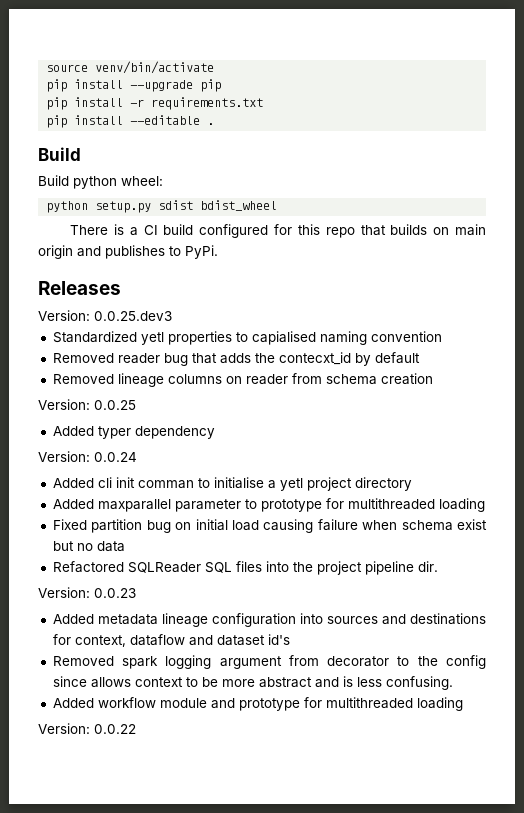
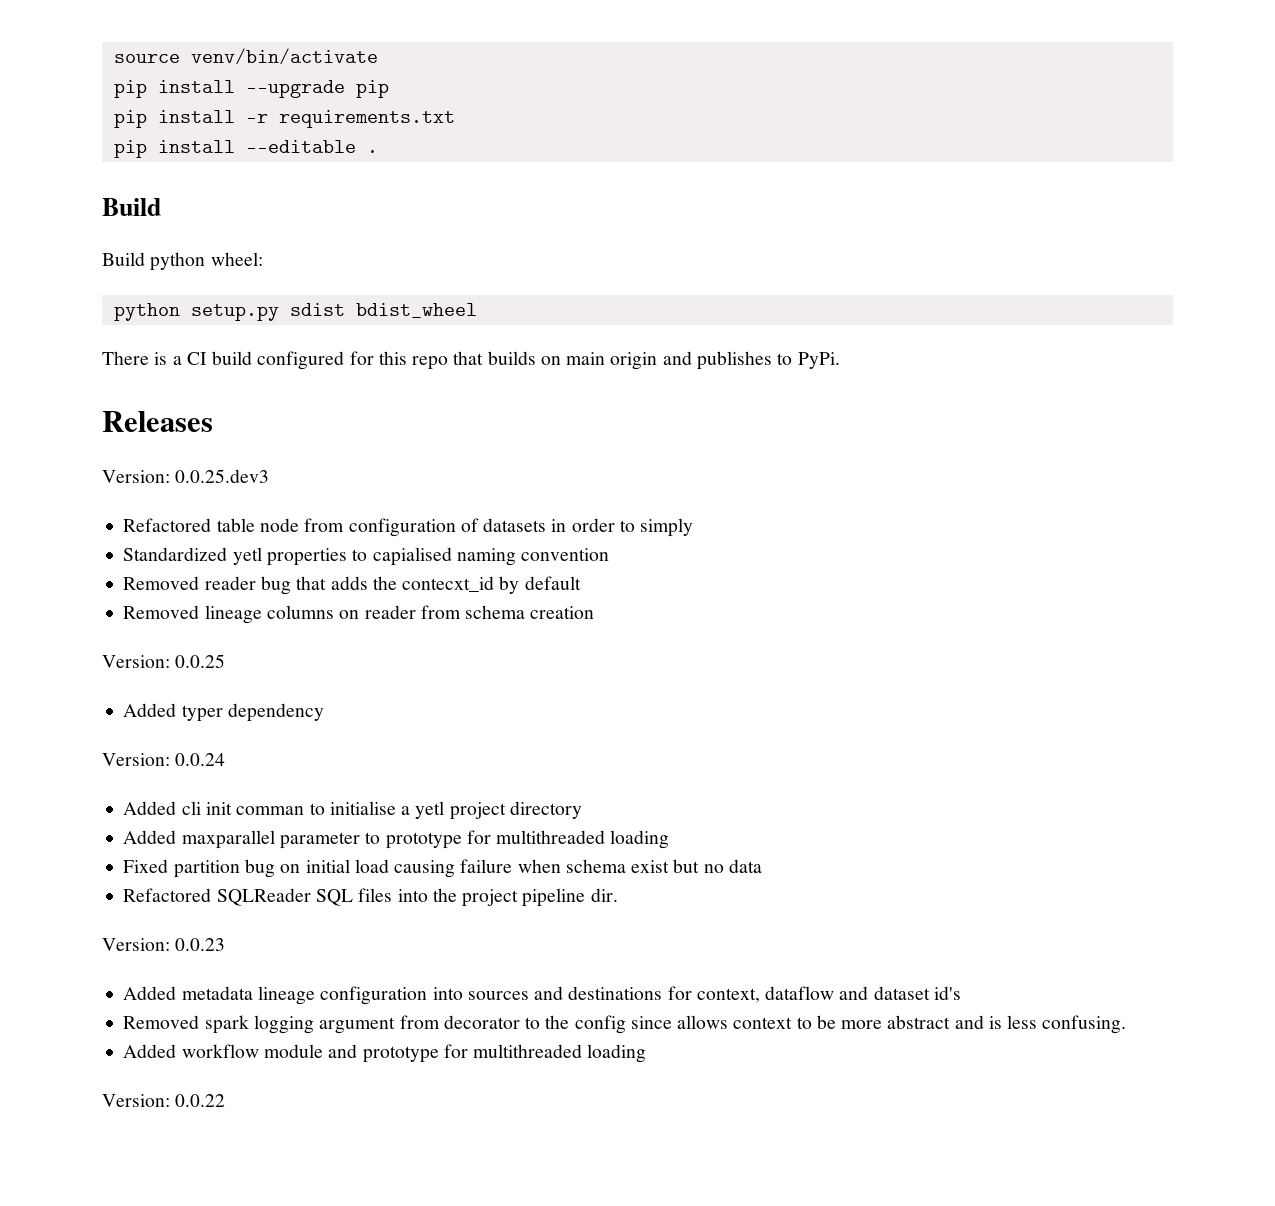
(172, 316) none -> [123,518,694,537] // Refactored table node from configuration of datasets in order to simply

